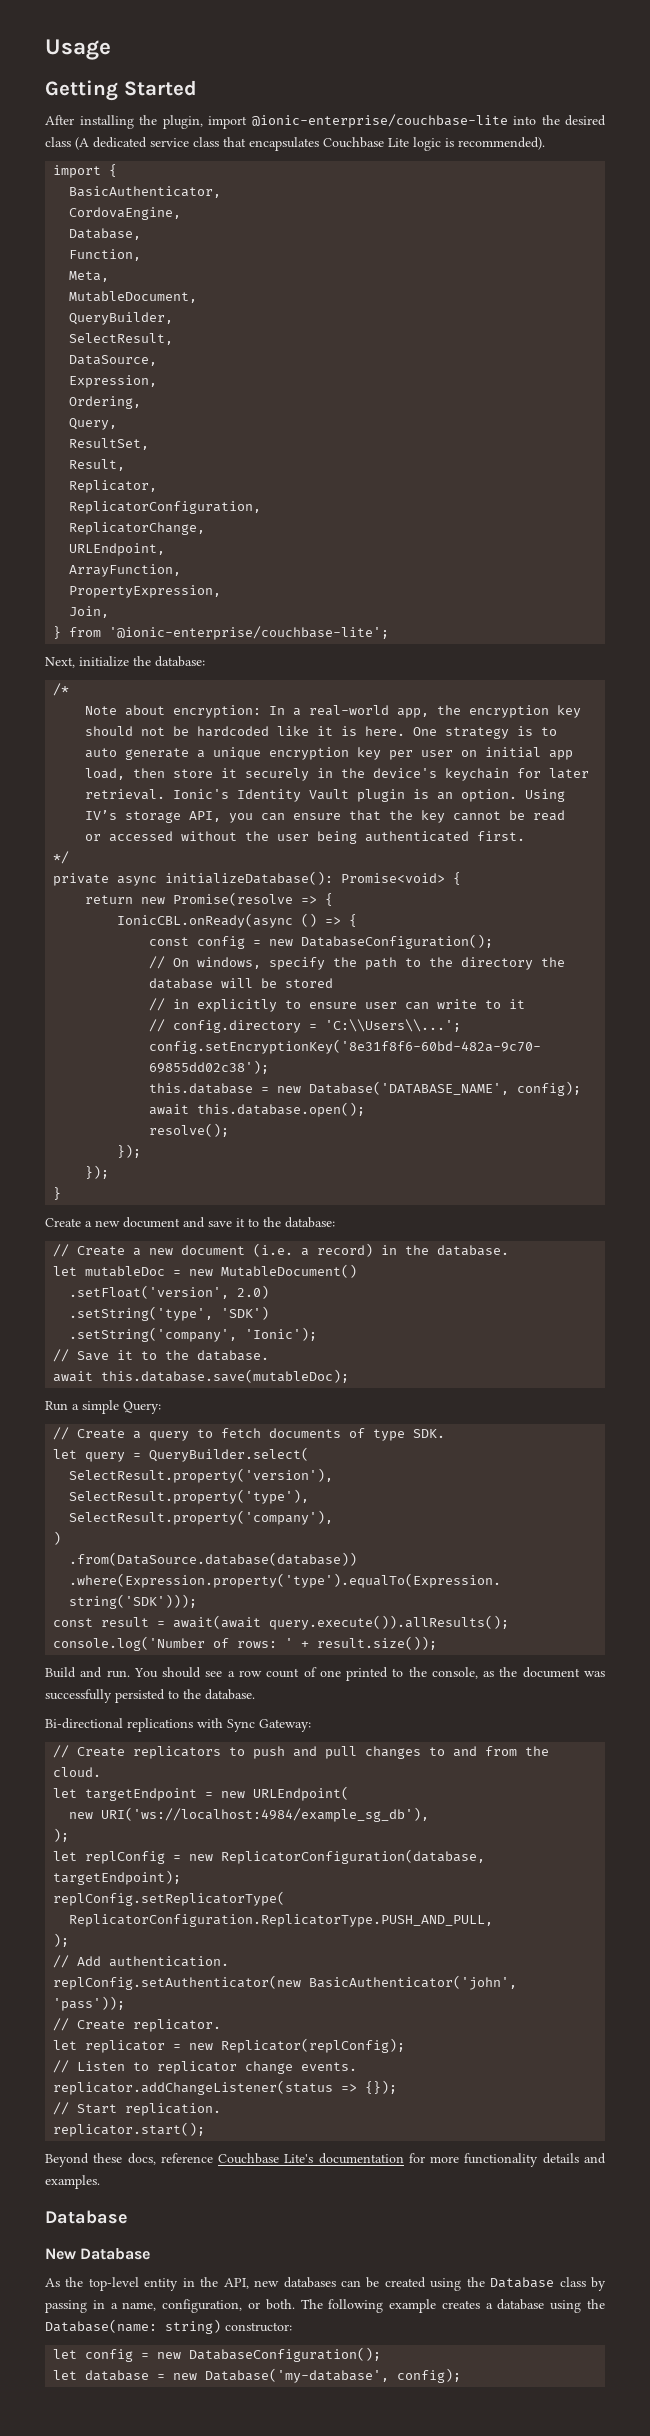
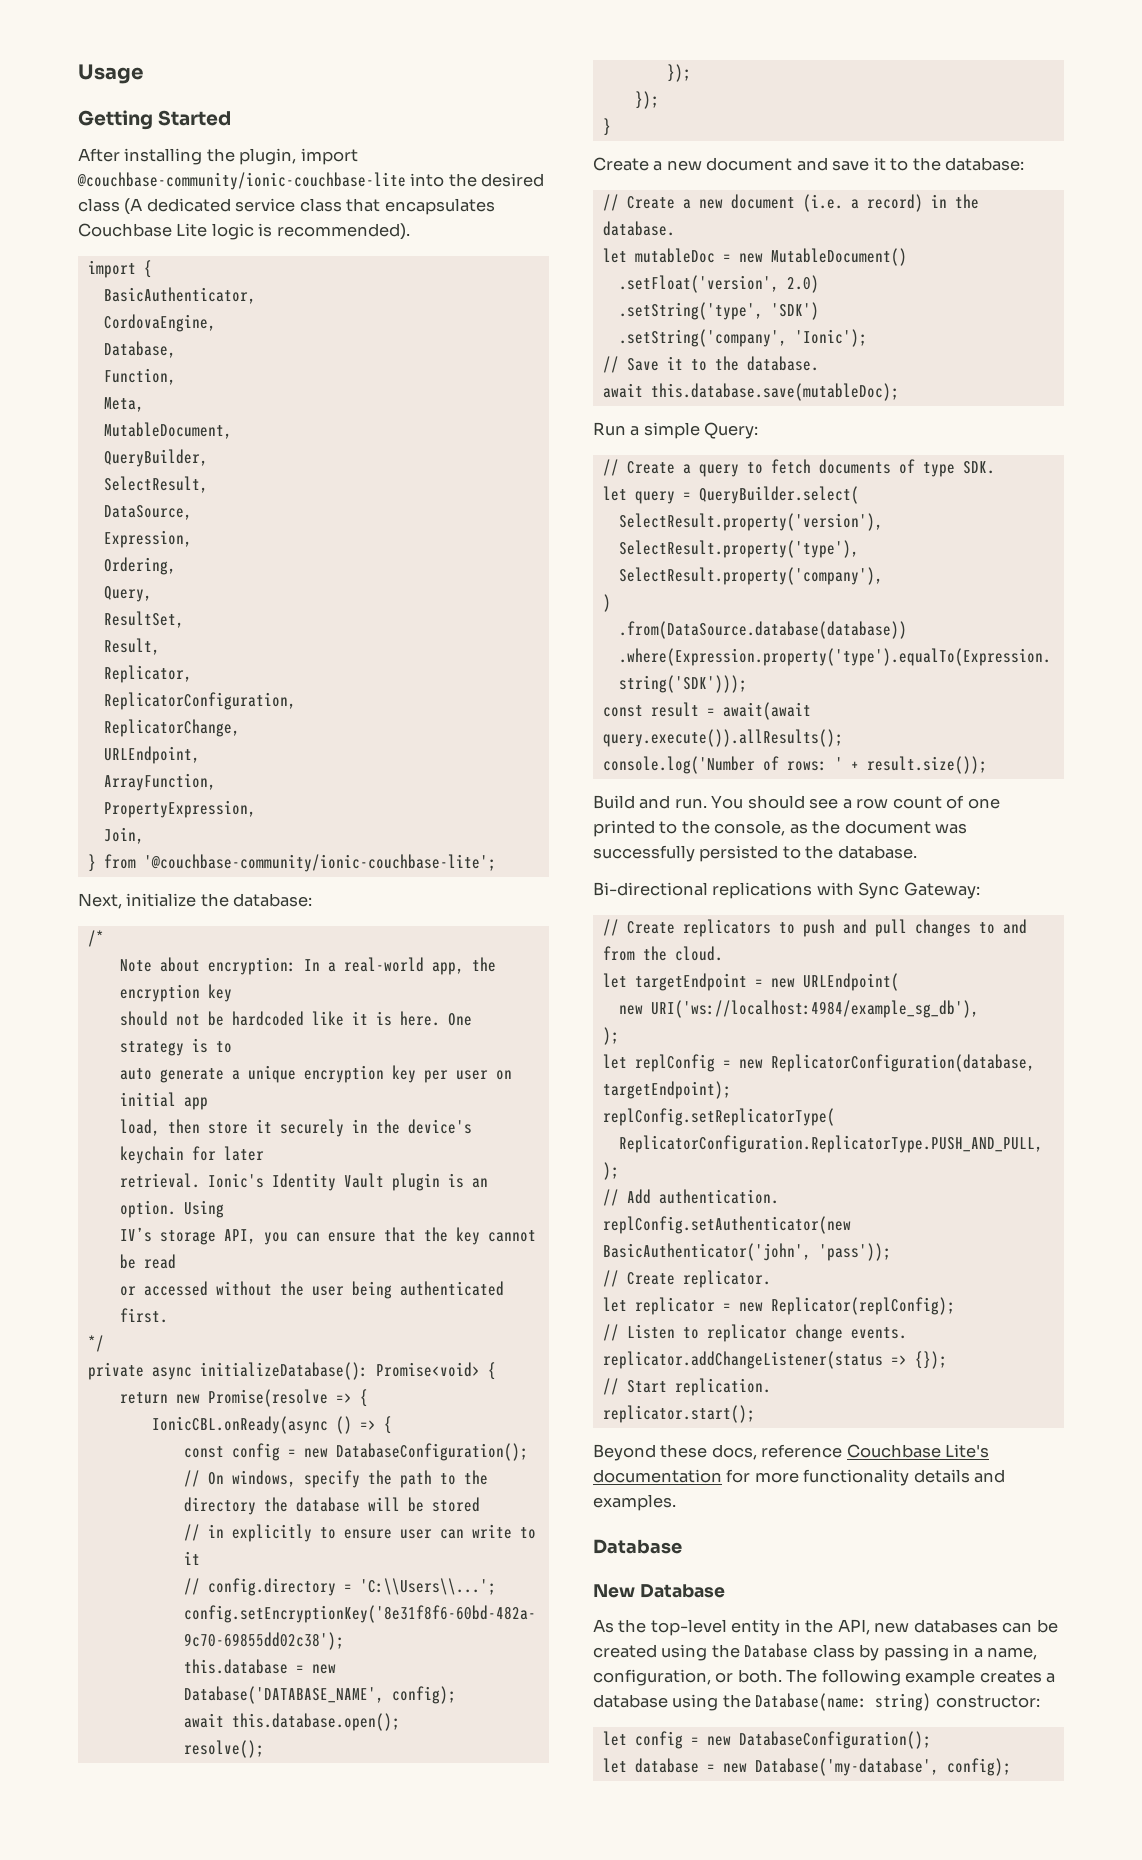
[251,114,508,128] @ionic-enterprise/couchbase-lite -> [77,172,406,190] @couchbase-community/ionic-couchbase-lite
[109,626,390,640] '@ionic-enterprise/couchbase-lite'; -> [143,854,496,872] '@couchbase-community/ionic-couchbase-lite';

